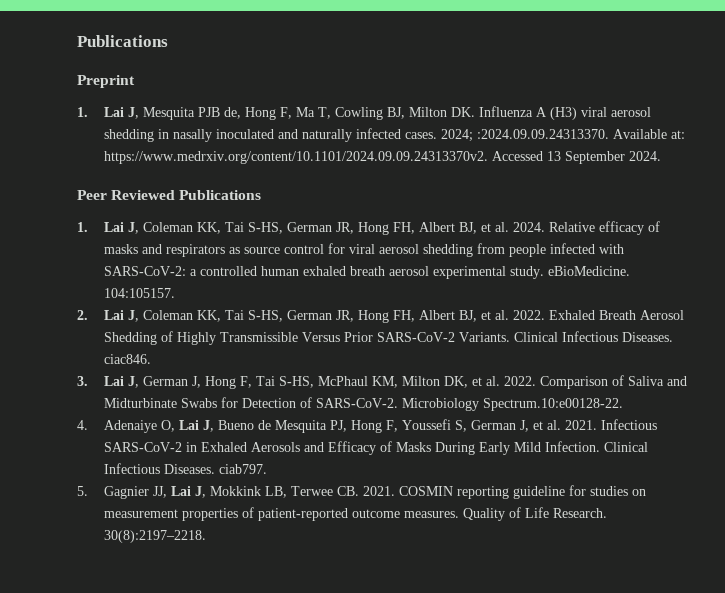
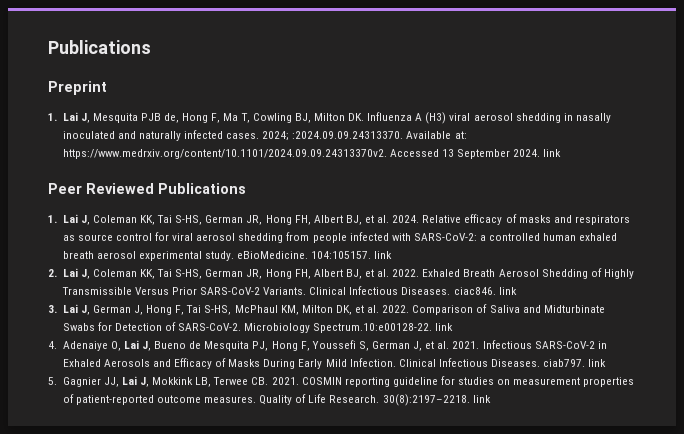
(661, 156) none -> [543,149,562,157] link
(175, 293) none -> [374,251,393,259] link
(151, 359) none -> [498,287,517,295] link
(623, 404) none -> [435,323,454,331] link
(267, 469) none -> [588,359,607,367] link
(206, 536) none -> [472,395,491,403] link

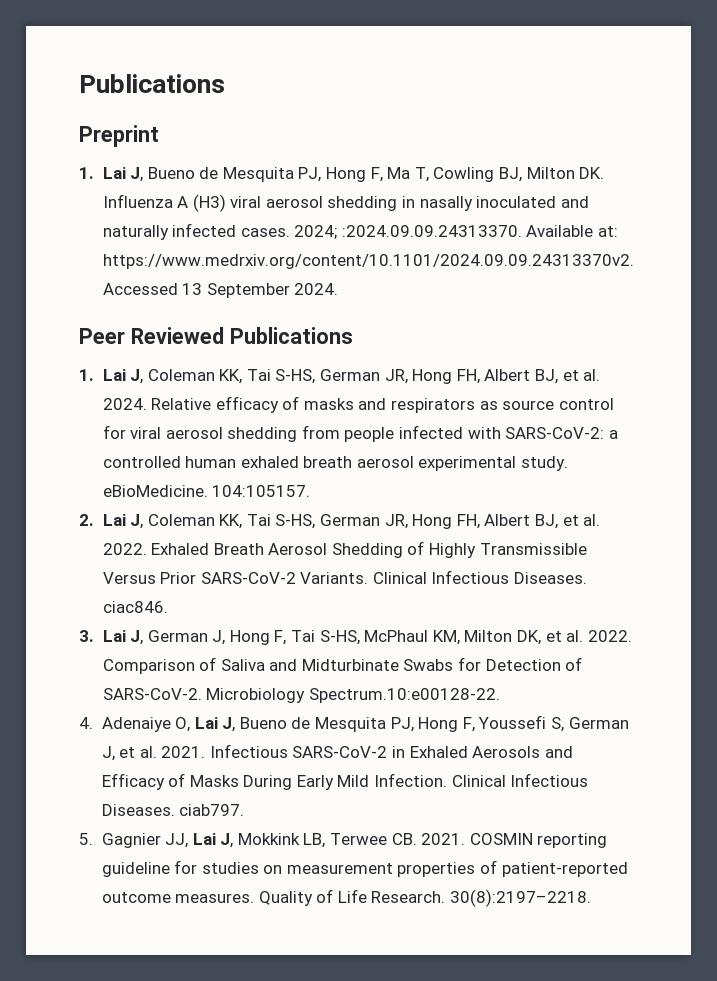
[92,113,180,123] Mesquita PJB de, -> [147,167,322,182] Bueno de Mesquita PJ,
[543,149,562,157] link -> (339, 289) none
[374,251,393,259] link -> (311, 491) none
[498,287,517,295] link -> (168, 607) none
[435,323,454,331] link -> (500, 695) none
[588,359,607,367] link -> (245, 810) none
[472,395,491,403] link -> (592, 898) none

